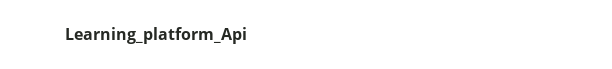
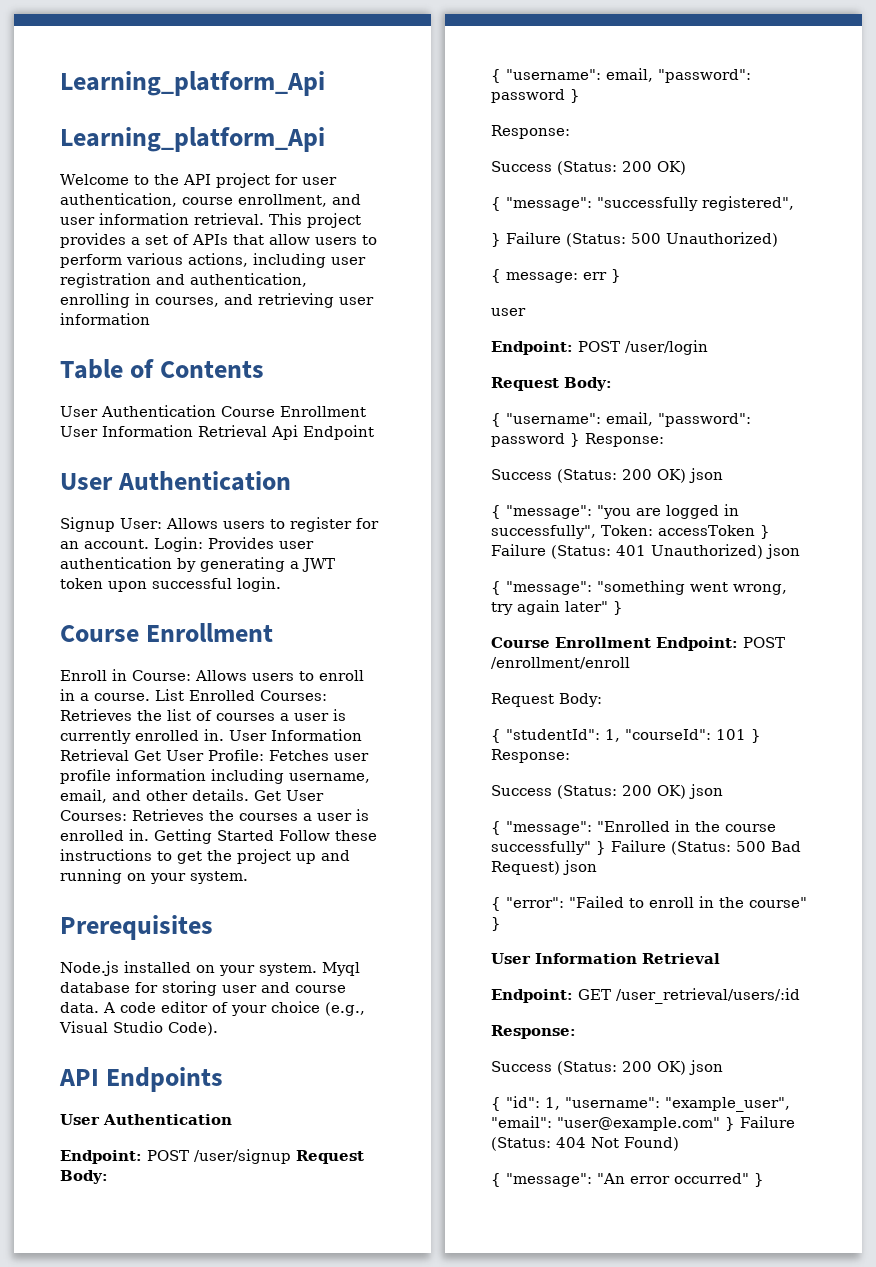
[65,27,247,44] Learning_platform_Api -> [60,71,325,96] [60,127,325,152] [60,173,337,188] [60,193,361,207] [60,213,361,228] [60,233,377,248] [60,253,366,268] [60,273,307,288] [60,293,374,308] [60,313,150,325] [60,359,265,379] [60,405,366,417] [60,425,374,440] [60,471,292,491] [60,517,379,532] [60,537,314,552] [60,557,335,572] [60,577,281,592] [60,623,274,642] [60,669,364,681] [60,689,327,701] [60,709,346,721] [60,729,362,744] [60,749,369,761] [60,769,370,784] [60,789,324,803] [60,809,369,821] [60,829,377,844] [60,849,350,864] [60,869,248,884] [60,915,213,940] [60,961,360,976] [60,981,346,996] [60,1001,365,1016] [59,1021,218,1036] [59,1067,224,1092] [60,1114,232,1125] [60,1149,364,1164] [60,1170,108,1184] [491,68,751,83] [491,89,580,103] [491,125,570,139] [491,161,686,175] [491,196,794,211] [491,232,778,247] [491,269,621,283] [491,308,526,316] [491,340,708,355] [491,377,612,391] [491,412,751,427] [491,433,664,447] [491,468,723,483] [491,504,739,519] [491,525,770,539] [491,544,800,559] [491,580,787,595] [491,600,623,615] [491,637,785,651] [491,657,630,669] [491,693,602,707] [491,729,761,743] [491,749,570,763] [491,784,723,799] [491,820,776,835] [491,840,801,855] [491,860,597,875] [491,896,807,911] [491,917,501,931] [491,953,720,964] [491,988,800,1004] [491,1025,576,1039] [491,1060,723,1075] [491,1096,790,1112] [491,1116,795,1131] [491,1137,679,1151] [491,1173,764,1187] Learning_platform_Api // Learning_platform_Api // Welcome to the API project for user authentication, course enrollment, and user information retrieval. This project provides a set of APIs that allow users to perform various actions, including user registration and authentication, enrolling in courses, and retrieving user information // Table of Contents // User Authentication Course Enrollment User Information Retrieval Api Endpoint // User Authentication // Signup User: Allows users to register for an account. Login: Provides user authentication by generating a JWT token upon successful login. // Course Enrollment // Enroll in Course: Allows users to enroll in a course. List Enrolled Courses: Retrieves the list of courses a user is currently enrolled in. User Information Retrieval Get User Profile: Fetches user profile information including username, email, and other details. Get User Courses: Retrieves the courses a user is enrolled in. Getting Started Follow these instructions to get the project up and running on your system. // Prerequisites // Node.js installed on your system. Myql database for storing user and course data. A code editor of your choice (e.g., Visual Studio Code). // API Endpoints // User Authentication // Endpoint: POST /user/signup Request Body: // { "username": email, "password": password } // Response: // Success (Status: 200 OK) // { "message": "successfully registered", // } Failure (Status: 500 Unauthorized) // { message: err } // user // Endpoint: POST /user/login // Request Body: // { "username": email, "password": password } Response: // Success (Status: 200 OK) json // { "message": "you are logged in successfully", Token: accessToken } Failure (Status: 401 Unauthorized) json // { "message": "something went wrong, try again later" } // Course Enrollment Endpoint: POST /enrollment/enroll // Request Body: // { "studentId": 1, "courseId": 101 } Response: // Success (Status: 200 OK) json // { "message": "Enrolled in the course successfully" } Failure (Status: 500 Bad Request) json // { "error": "Failed to enroll in the course" } // User Information Retrieval // Endpoint: GET /user_retrieval/users/:id // Response: // Success (Status: 200 OK) json // { "id": 1, "username": "example_user", "email": "user@example.com" } Failure (Status: 404 Not Found) // { "message": "An error occurred" }

